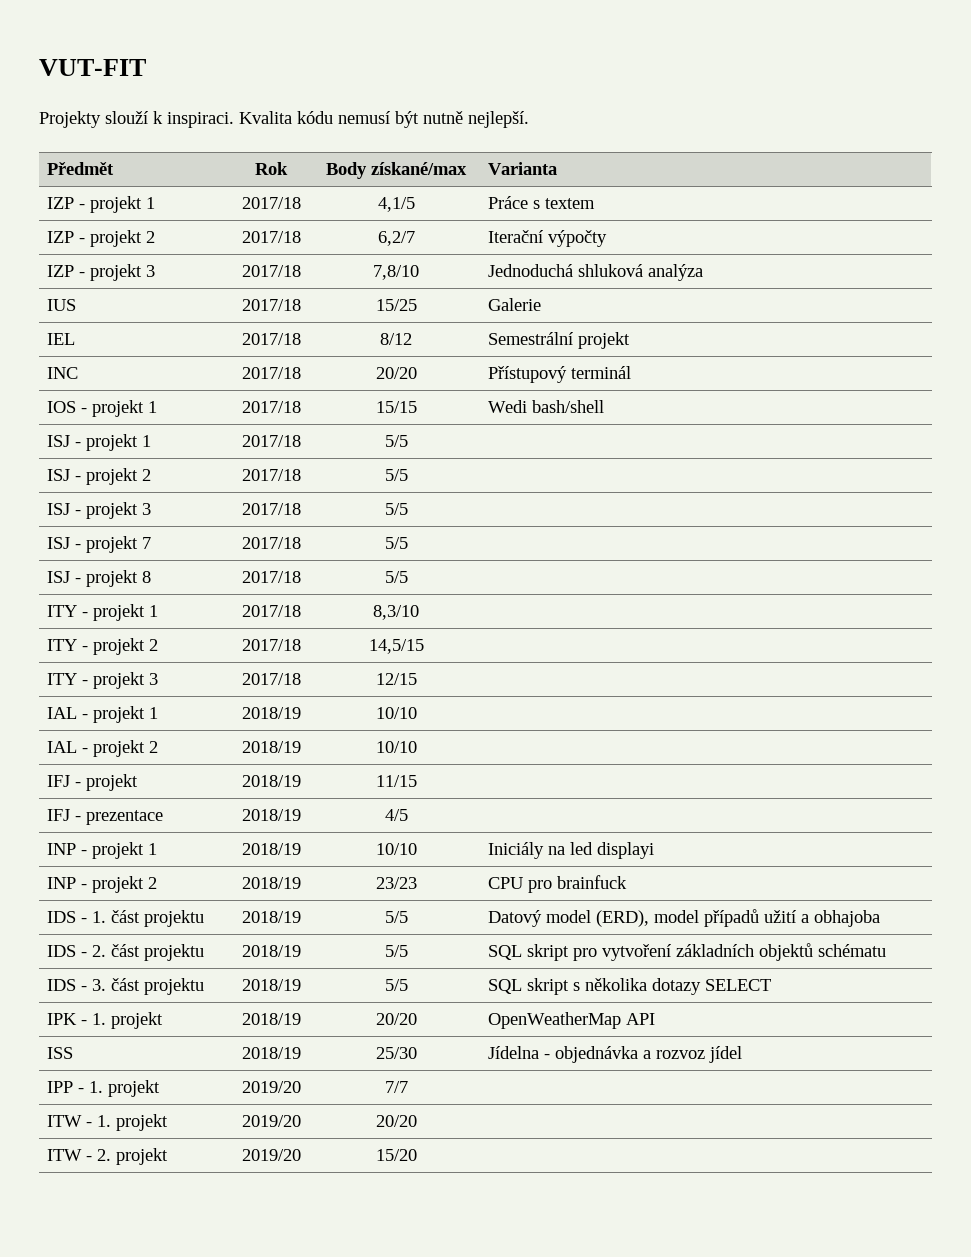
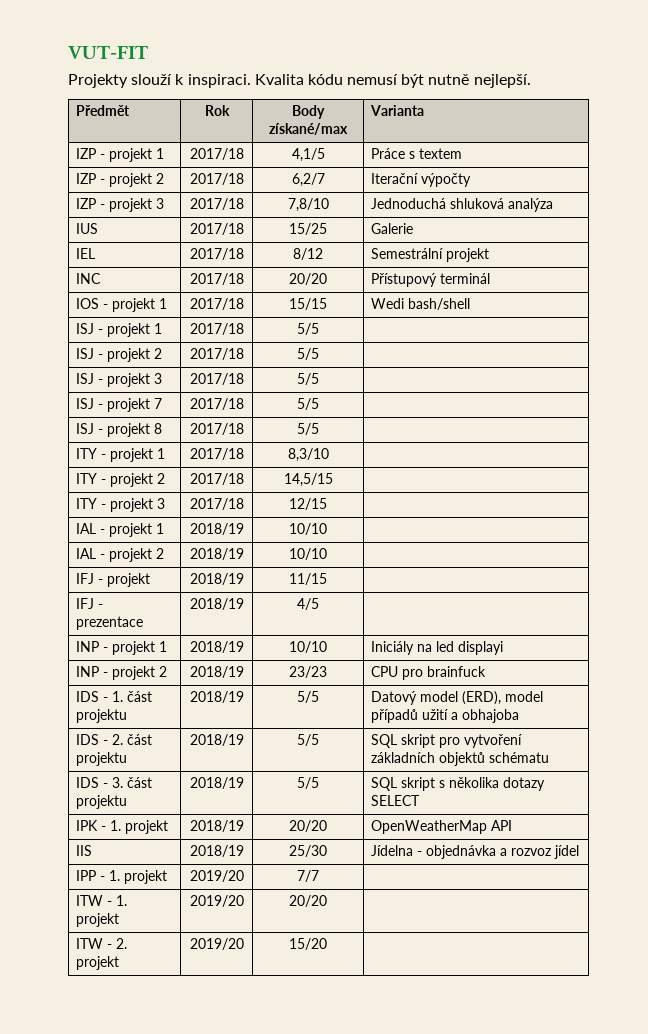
[47,1047,74,1059] ISS -> [76,845,93,856] IIS

